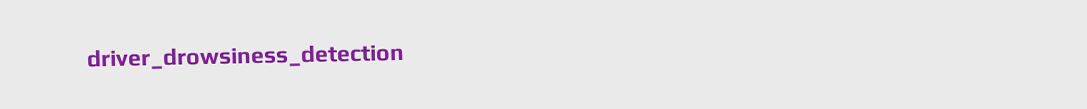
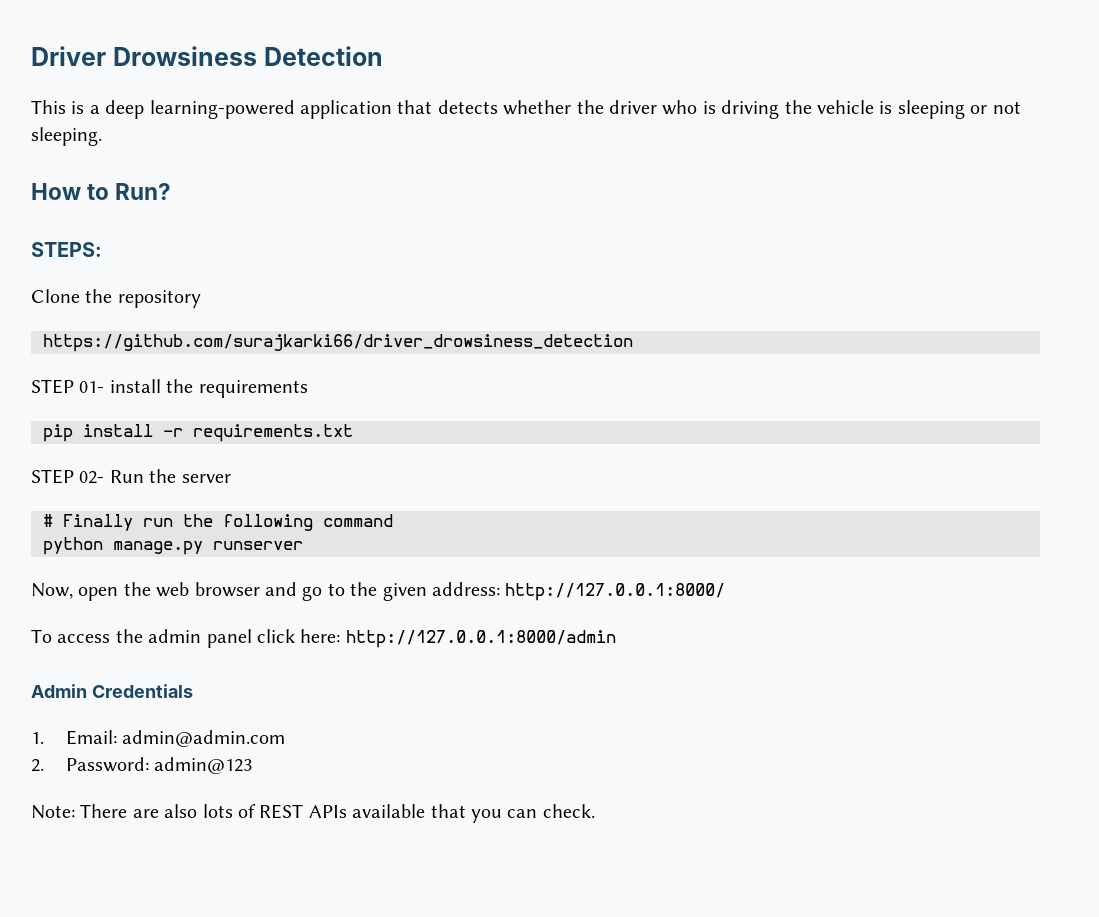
[86,42,405,71] driver_drowsiness_detection -> [31,46,383,66] [31,100,1021,119] [31,127,102,146] [31,183,172,200] [31,242,102,257] [31,289,201,308] [43,334,633,352] [31,379,308,398] [43,424,353,442] [31,469,231,484] [43,514,393,531] [43,537,303,555] [31,582,726,601] [31,629,616,648] [31,684,193,698] [31,730,286,747] [31,757,253,774] [31,804,595,823] Driver Drowsiness Detection // This is a deep learning-powered application that detects whether the driver who is driving the vehicle is sleeping or not sleeping. // How to Run? // STEPS: // Clone the repository // https://github.com/surajkarki66/driver_drowsiness_detection // STEP 01- install the requirements // pip install -r requirements.txt // STEP 02- Run the server // # Finally run the following command // python manage.py runserver // Now, open the web browser and go to the given address: http://127.0.0.1:8000/ // To access the admin panel click here: http://127.0.0.1:8000/admin // Admin Credentials // 1. Email: admin@admin.com // 2. Password: admin@123 // Note: There are also lots of REST APIs available that you can check.

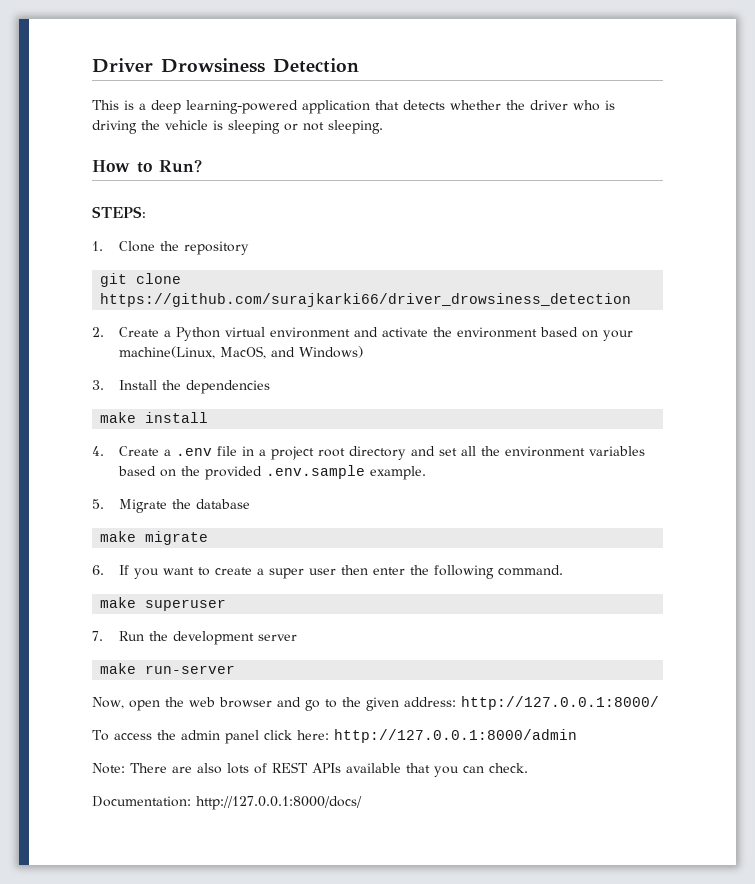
(102, 249) none -> [92,241,103,251] 1.
(201, 299) none -> [100,273,182,287] git clone
[31,379,308,398] [43,424,353,442] [31,469,105,484] STEP 01- install the requirements // pip install -r requirements.txt // STEP 02- -> [92,327,634,341] [119,346,364,359] [92,380,271,394] [100,412,209,423] [92,446,646,460] [118,465,427,480] [92,499,251,513] [100,531,209,545] [92,565,564,579] [100,597,227,611] [92,631,103,641] 2. Create a Python virtual environment and activate the environment based on your machine(Linux, MacOS, and Windows) // 3. Install the dependencies // make install // 4. Create a .env file in a project root directory and set all the environment variables based on the provided .env.sample example. // 5. Migrate the database // make migrate // 6. If you want to create a super user then enter the following command. // make superuser // 7.
(177, 476) none -> [173,631,255,645] development
[43,514,393,531] [43,537,303,555] # Finally run the following command // python manage.py runserver -> [100,663,236,674] make run-server
[31,684,193,698] [31,730,286,747] [31,757,253,774] // Admin Credentials // 1. Email: admin@admin.com // 2. Password: admin@123 -> (577, 736) none
(595, 811) none -> [92,796,362,810] // Documentation: http://127.0.0.1:8000/docs/

